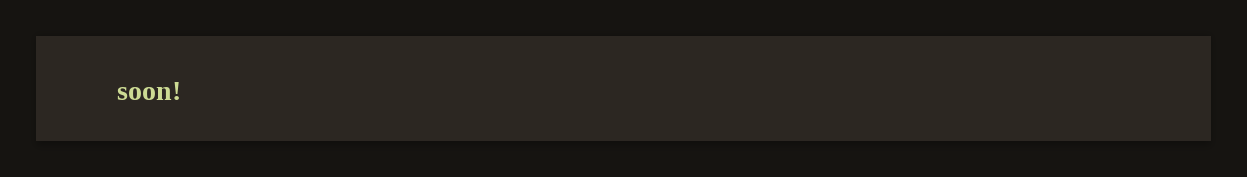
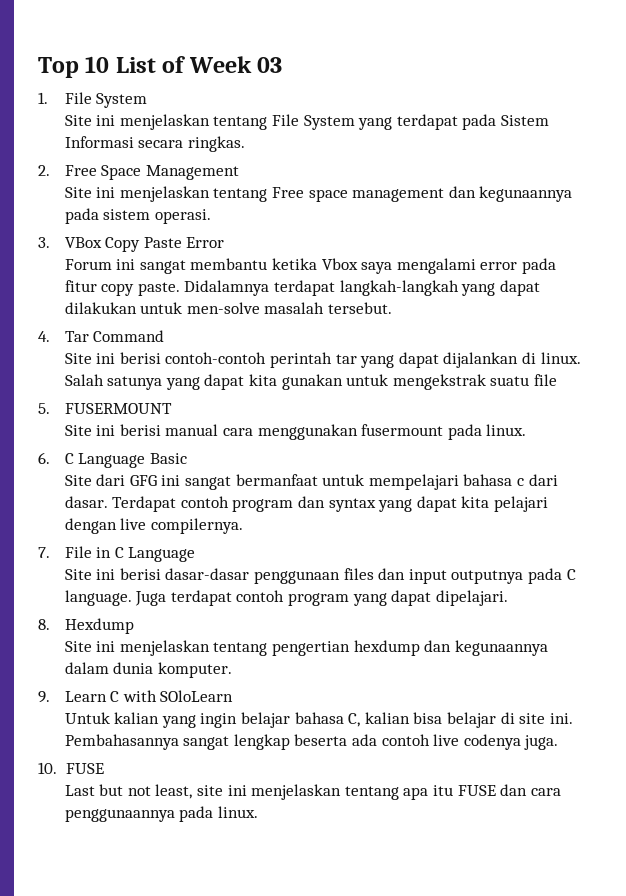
[117,82,181,100] soon! -> [38,56,283,78] [38,92,148,108] [64,114,550,130] [64,136,245,152] [38,165,239,180] [64,186,573,202] [64,208,211,224] [38,237,225,252] [64,258,557,274] [64,280,540,296] [64,302,393,314] [38,330,165,342] [64,352,581,368] [64,374,558,390] [38,403,172,414] [64,424,527,440] [38,452,187,468] [64,474,558,490] [64,496,549,512] [64,518,243,534] [38,546,196,562] [64,568,576,584] [64,590,508,606] [38,618,134,634] [64,640,548,656] [64,662,232,678] [38,690,234,703] [64,712,573,728] [64,734,559,750] [38,762,104,774] [64,784,561,800] [64,806,258,822] Top 10 List of Week 03 // 1. File System // Site ini menjelaskan tentang File System yang terdapat pada Sistem Informasi secara ringkas. // 2. Free Space Management // Site ini menjelaskan tentang Free space management dan kegunaannya pada sistem operasi. // 3. VBox Copy Paste Error // Forum ini sangat membantu ketika Vbox saya mengalami error pada fitur copy paste. Didalamnya terdapat langkah-langkah yang dapat dilakukan untuk men-solve masalah tersebut. // 4. Tar Command // Site ini berisi contoh-contoh perintah tar yang dapat dijalankan di linux. Salah satunya yang dapat kita gunakan untuk mengekstrak suatu file // 5. FUSERMOUNT // Site ini berisi manual cara menggunakan fusermount pada linux. // 6. C Language Basic // Site dari GFG ini sangat bermanfaat untuk mempelajari bahasa c dari dasar. Terdapat contoh program dan syntax yang dapat kita pelajari dengan live compilernya. // 7. File in C Language // Site ini berisi dasar-dasar penggunaan files dan input outputnya pada C language. Juga terdapat contoh program yang dapat dipelajari. // 8. Hexdump // Site ini menjelaskan tentang pengertian hexdump dan kegunaannya dalam dunia komputer. // 9. Learn C with SOloLearn // Untuk kalian yang ingin belajar bahasa C, kalian bisa belajar di site ini. Pembahasannya sangat lengkap beserta ada contoh live codenya juga. // 10. FUSE // Last but not least, site ini menjelaskan tentang apa itu FUSE dan cara penggunaannya pada linux.

